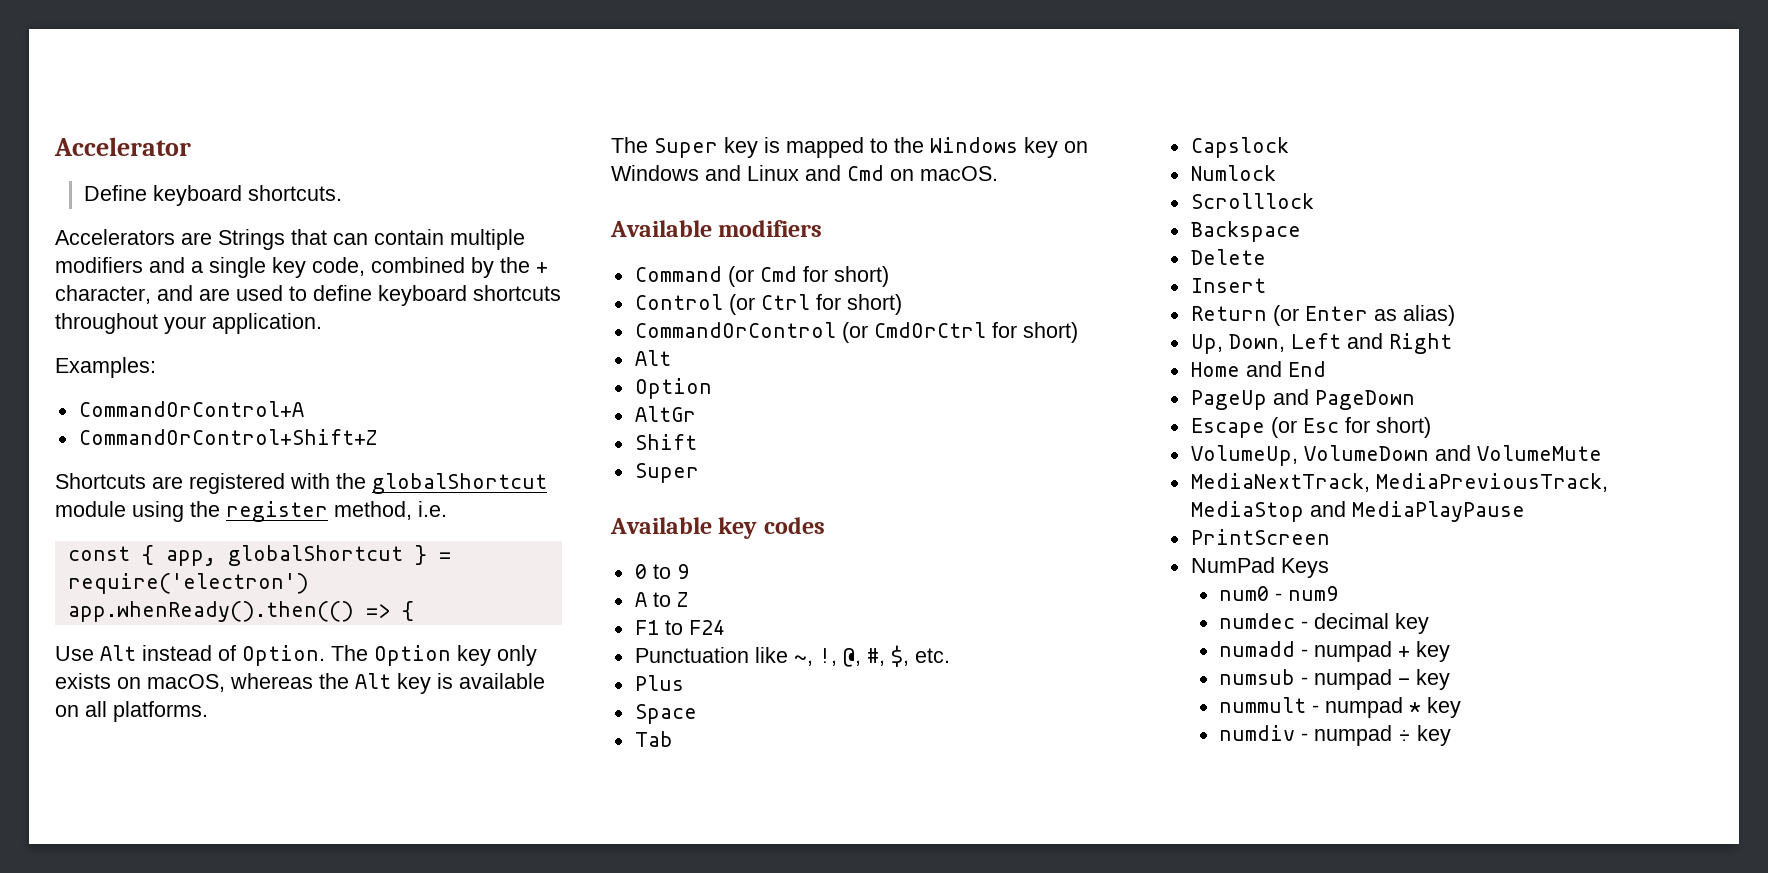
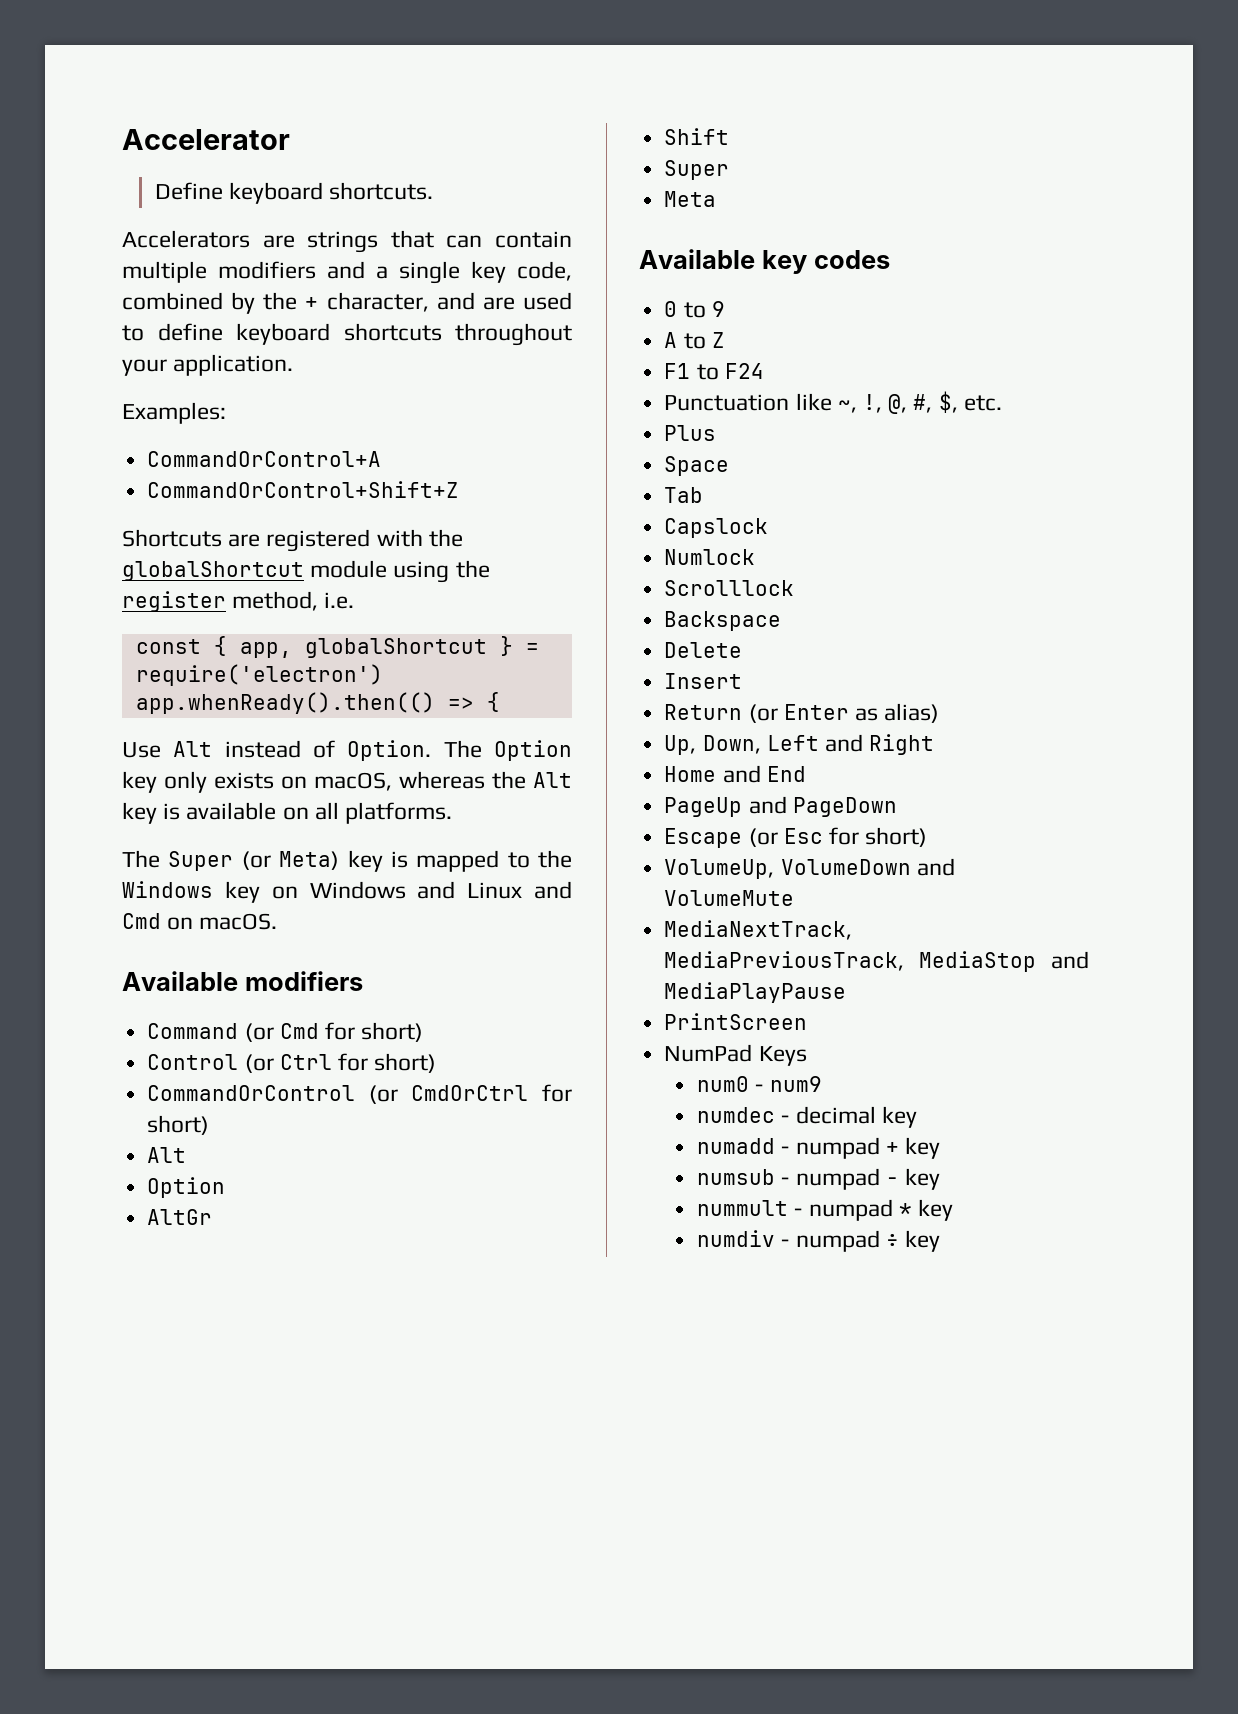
[218,229,285,250] Strings -> [307,231,379,253] strings
(718, 148) none -> [241,851,340,870] (or Meta)
(699, 473) none -> [664,191,717,207] // Meta

